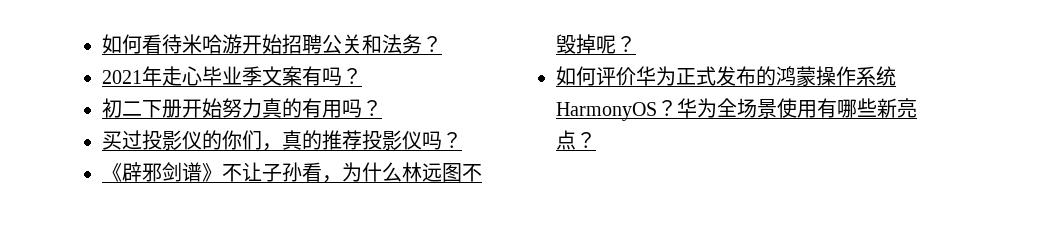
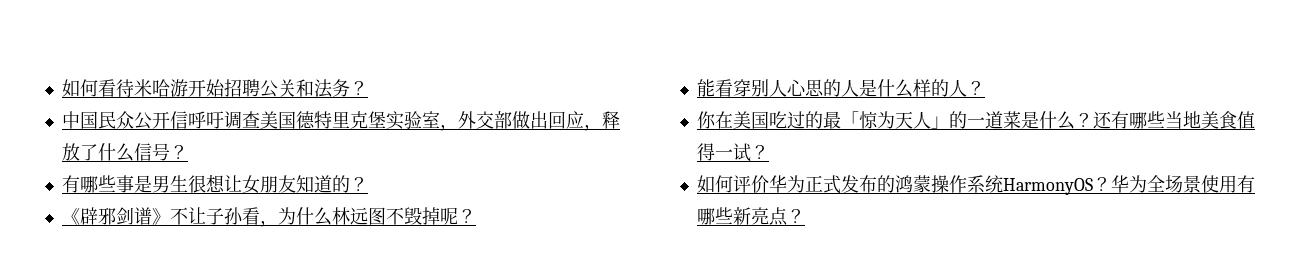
[102,66,362,86] [102,98,382,118] [102,130,442,151] 2021年走心毕业季文案有吗？ // 初二下册开始努力真的有用吗？ // 买过投影仪的你们，真的推荐投影仪吗 -> [61,111,620,131] [61,143,188,162] [61,174,350,194] 中国民众公开信呼吁调查美国德特里克堡实验室，外交部做出回应，释放了什么信号？ // 有哪些事是男生很想让女朋友知道的
(636, 44) none -> [696,79,985,98] [696,111,1255,130] [696,143,769,162] // 能看穿别人心思的人是什么样的人？ // 你在美国吃过的最「惊为天人」的一道菜是什么？还有哪些当地美食值得一试？

